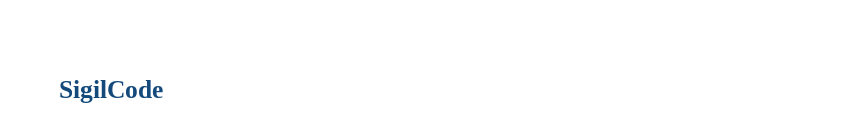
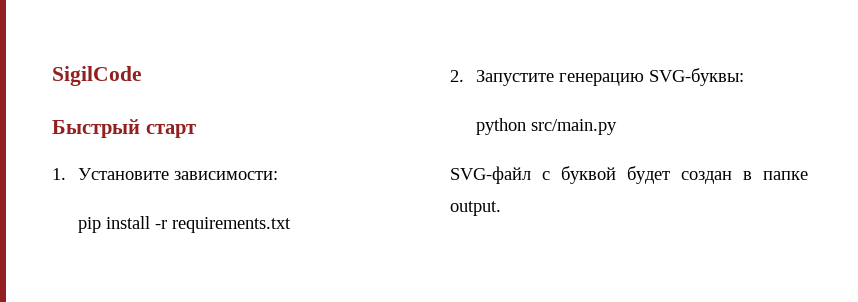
(163, 91) none -> [52,119,196,138] [52,168,278,180] [77,216,291,233] [450,68,744,86] [475,118,617,135] [450,166,808,184] [450,201,501,216] // Быстрый старт // 1. Установите зависимости: // pip install -r requirements.txt // 2. Запустите генерацию SVG-буквы: // python src/main.py // SVG-файл с буквой будет создан в папке output.

